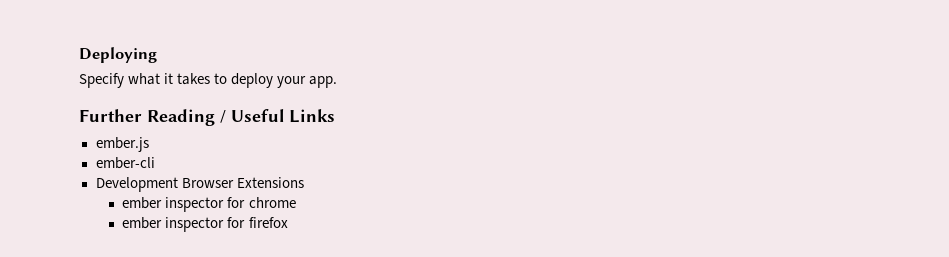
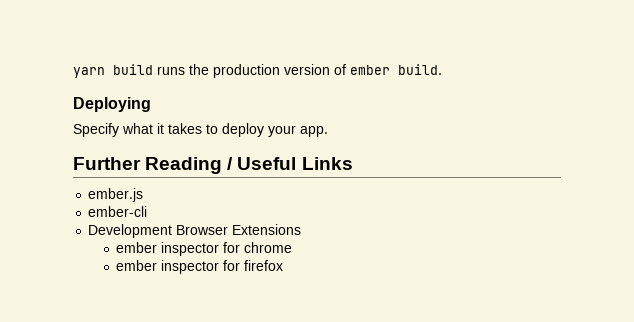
(79, 55) none -> [73,64,442,78] yarn build runs the production version of ember build. //

